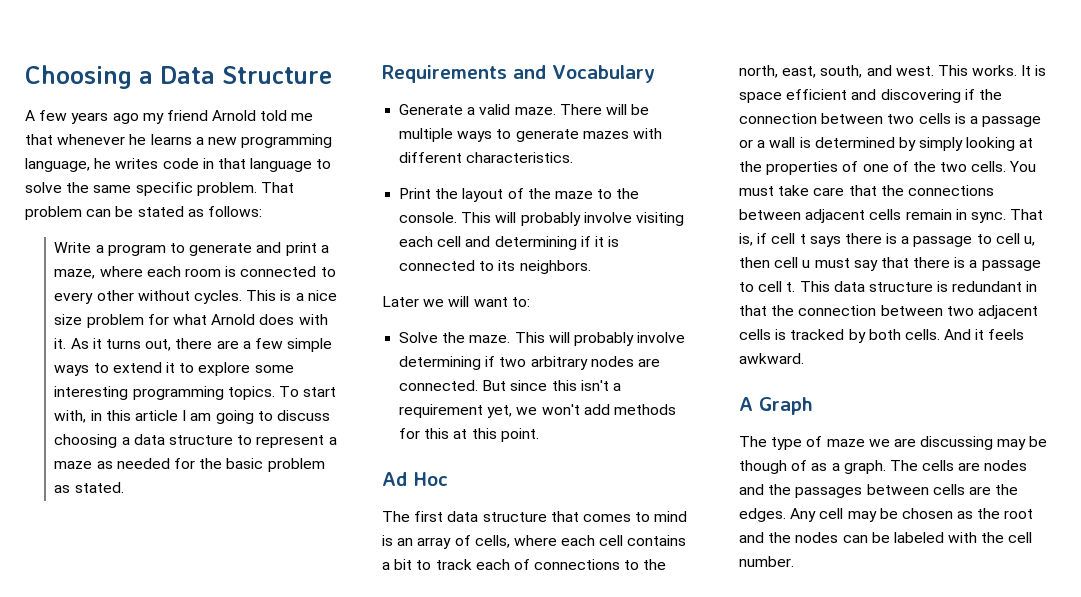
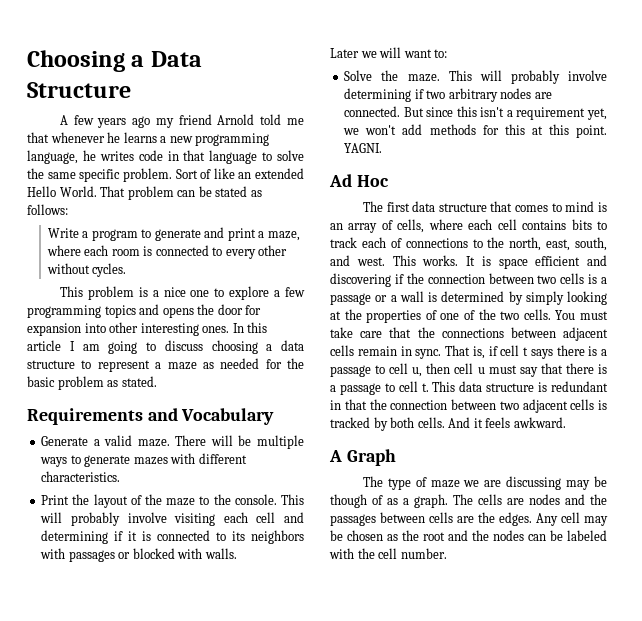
(257, 189) none -> [175,168,304,179] [27,186,97,197] Sort of like an extended Hello World.
[246,290,277,301] This -> [59,286,134,300] // This problem
[54,314,328,328] [54,338,333,352] [54,362,294,376] [54,386,337,400] [54,410,102,423] size problem for what Arnold does with it. As it turns out, there are a few simple ways to extend it to explore some interesting programming topics. To start with, in -> [190,286,306,300] [27,304,262,318] [27,322,244,336] one to explore a few programming topics and opens the door for expansion into other interesting ones. In
[519,260,591,274] neighbors. -> [251,530,304,544] [40,548,237,562] neighbors with passages or blocked with walls.
(539, 435) none -> [344,143,383,153] YAGNI.
[382,559,413,570] a bit -> [571,219,592,230] bits

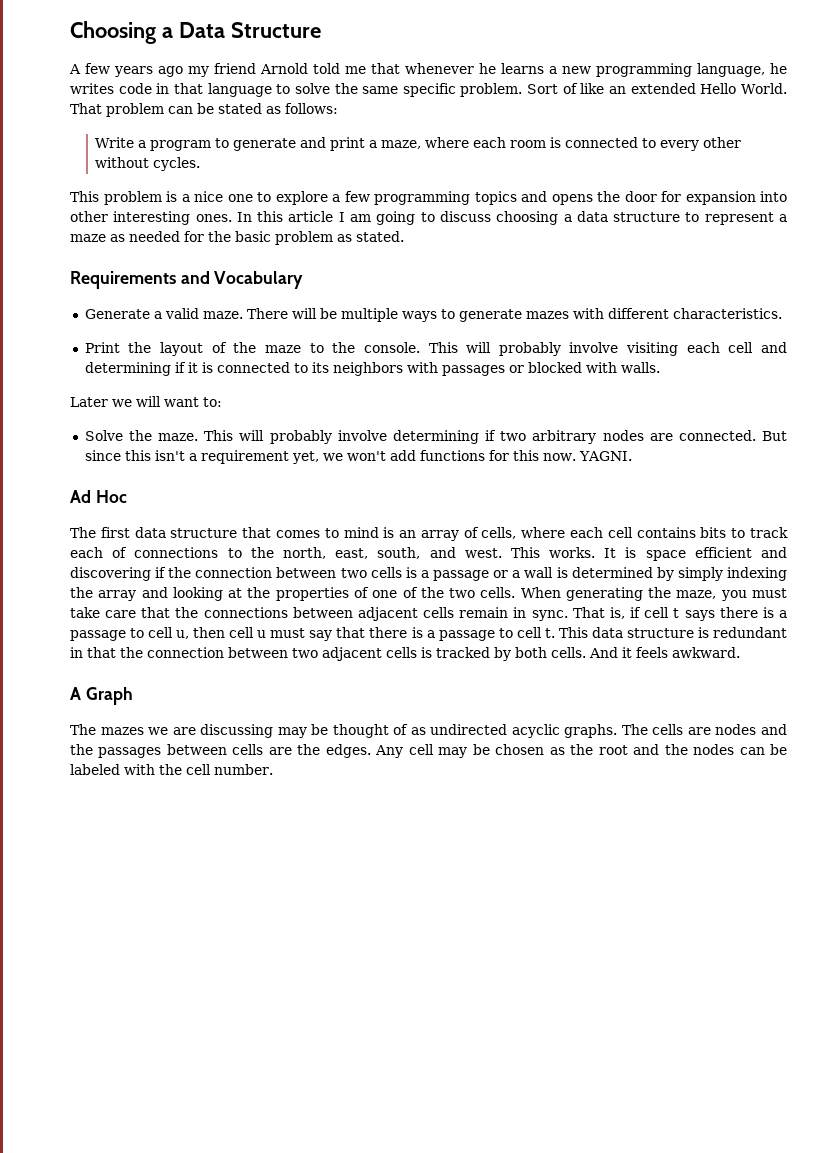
[429,124,476,135] methods -> [419,450,485,461] functions
[531,124,607,138] at this point. -> [542,453,576,461] now.
(564, 298) none -> [727,567,788,581] [70,587,168,601] indexing the array and
[555,310,576,320] You -> [520,587,747,601] When generating the maze, you
[387,477,460,490] type of maze -> [100,727,144,735] mazes
[330,494,367,508] though -> [332,724,389,738] thought
[403,494,448,508] a graph. -> [430,724,618,738] undirected acyclic graphs.

